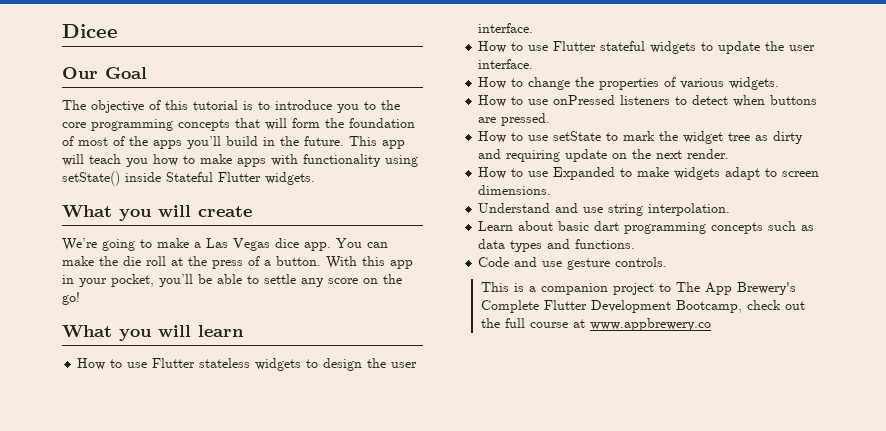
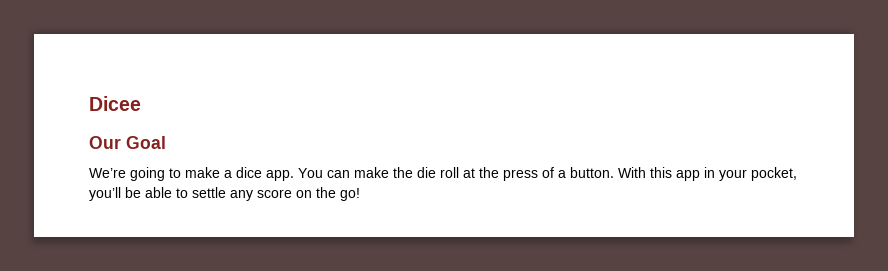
[62,100,400,113] [62,118,415,131] [62,136,405,149] [62,154,418,167] [62,171,315,186] [62,205,252,221] // The objective of this tutorial is to introduce you to the core programming concepts that will form the foundation of most of the apps you’ll build in the future. This app will teach you how to make apps with functionality using setState() inside Stateful Flutter widgets. // What you will create -> (166, 142) none
[206,238,270,251] Las Vegas -> (232, 174) none
[62,325,244,341] [77,358,418,371] [478,23,534,33] [478,41,816,54] [478,59,534,69] [478,77,780,90] [478,95,818,107] [478,113,551,126] [478,131,804,144] [478,149,730,162] [478,167,820,180] [478,185,552,195] [478,203,731,216] [478,221,815,234] [478,239,636,252] [478,257,668,270] [480,282,796,295] [480,300,805,313] [480,318,711,331] // What you will learn // How to use Flutter stateless widgets to design the user interface. // How to use Flutter stateful widgets to update the user interface. // How to change the properties of various widgets. // How to use onPressed listeners to detect when buttons are pressed. // How to use setState to mark the widget tree as dirty and requiring update on the next render. // How to use Expanded to make widgets adapt to screen dimensions. // Understand and use string interpolation. // Learn about basic dart programming concepts such as data types and functions. // Code and use gesture controls. // This is a companion project to The App Brewery's Complete Flutter Development Bootcamp, check out the full course at www.appbrewery.co -> (360, 194) none

